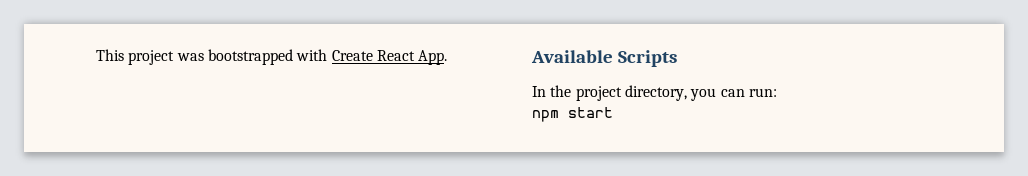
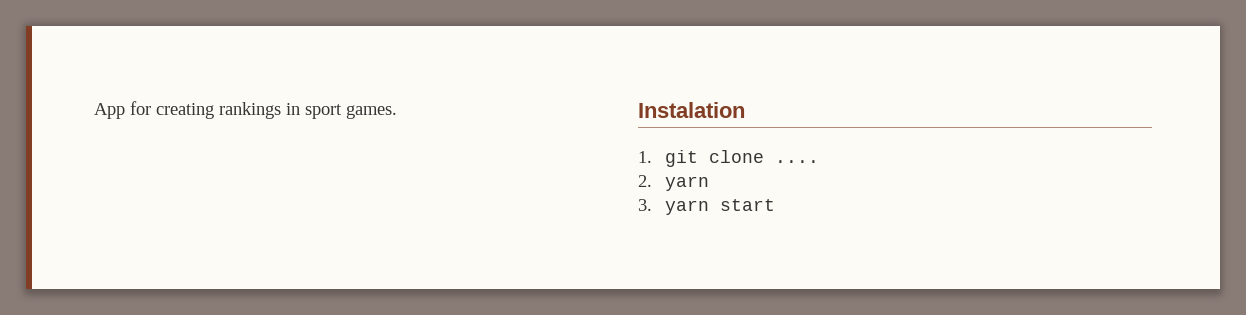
[96,49,448,65] [531,50,677,67] [532,85,777,101] [532,110,559,122] This project was bootstrapped with Create React App. // Available Scripts // In the project directory, you can run: // npm -> [94,101,397,119] [638,102,745,118] [638,150,819,167] [638,175,709,191] [638,199,709,215] App for creating rankings in sport games. // Instalation // 1. git clone .... // 2. yarn // 3. yarn

